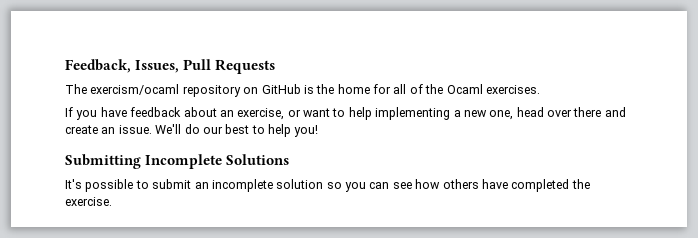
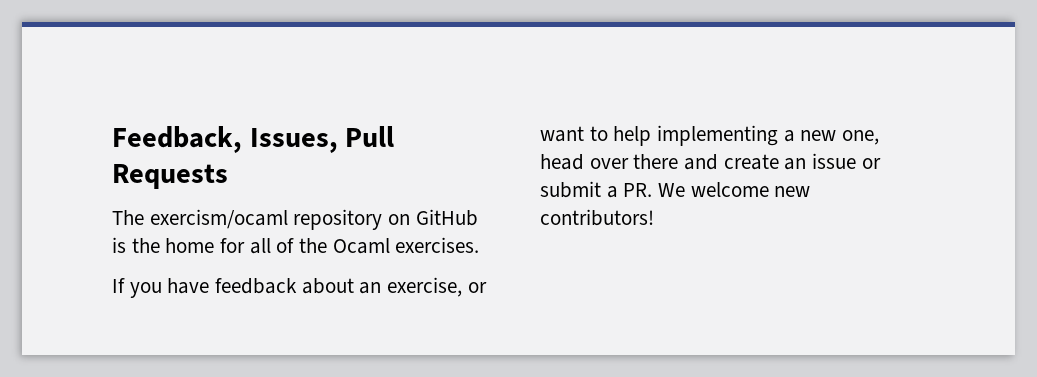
[118,124,319,137] [65,154,290,169] [65,179,590,192] [65,197,112,206] issue. We'll do our best to help you! // Submitting Incomplete Solutions // It's possible to submit an incomplete solution so you can see how others have completed the exercise. -> [812,153,881,169] [540,181,811,198] [540,209,654,226] issue or submit a PR. We welcome new contributors!

